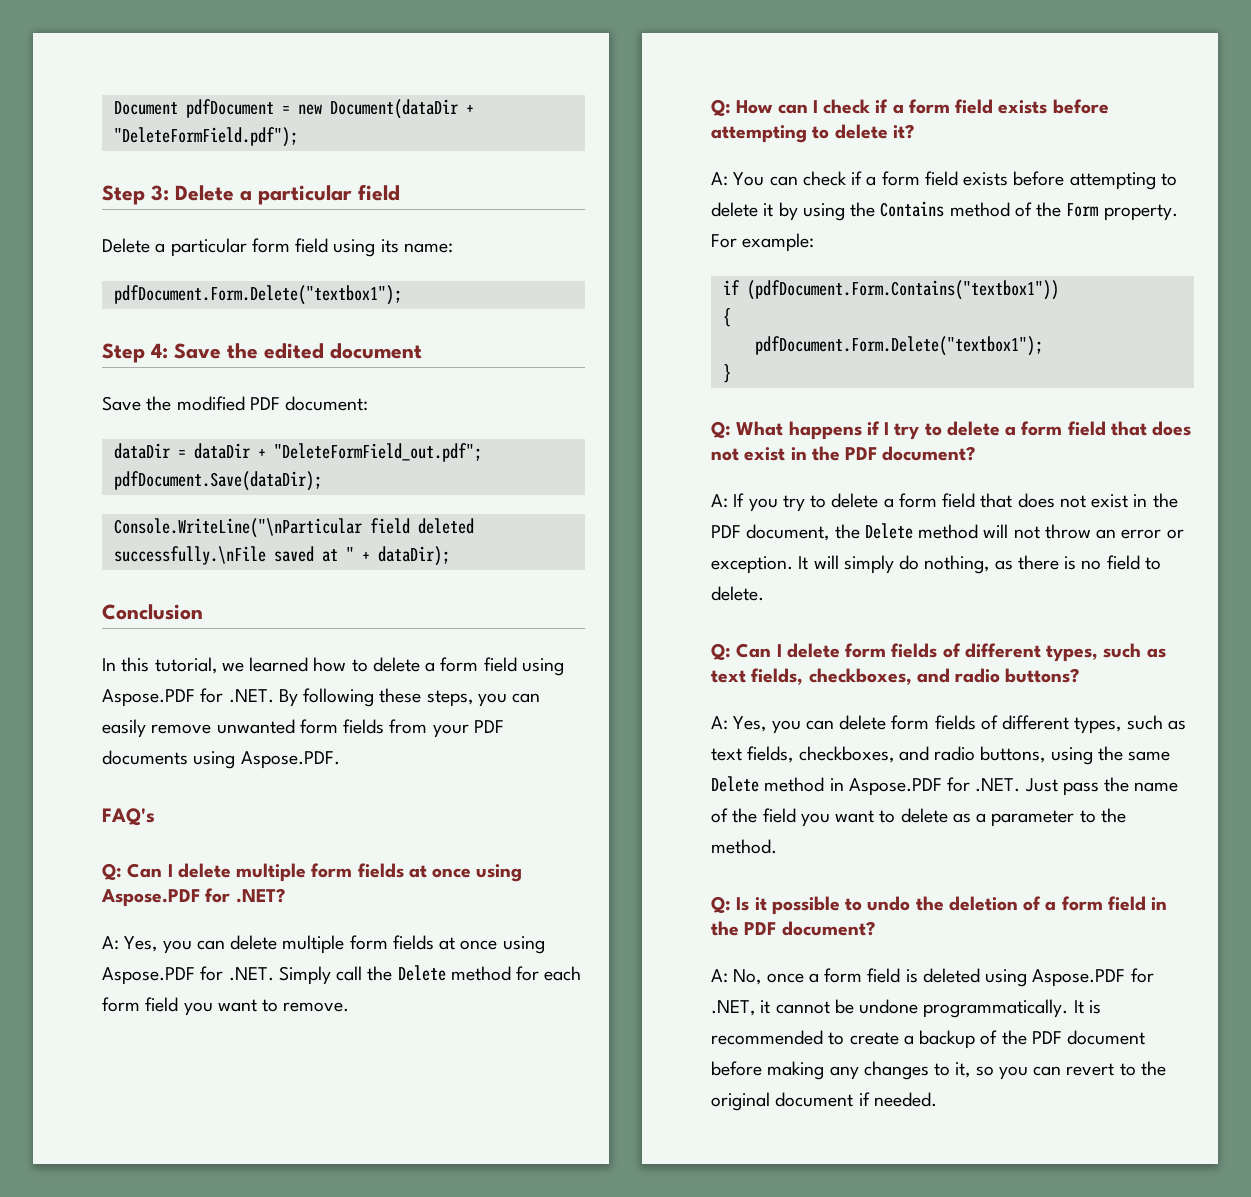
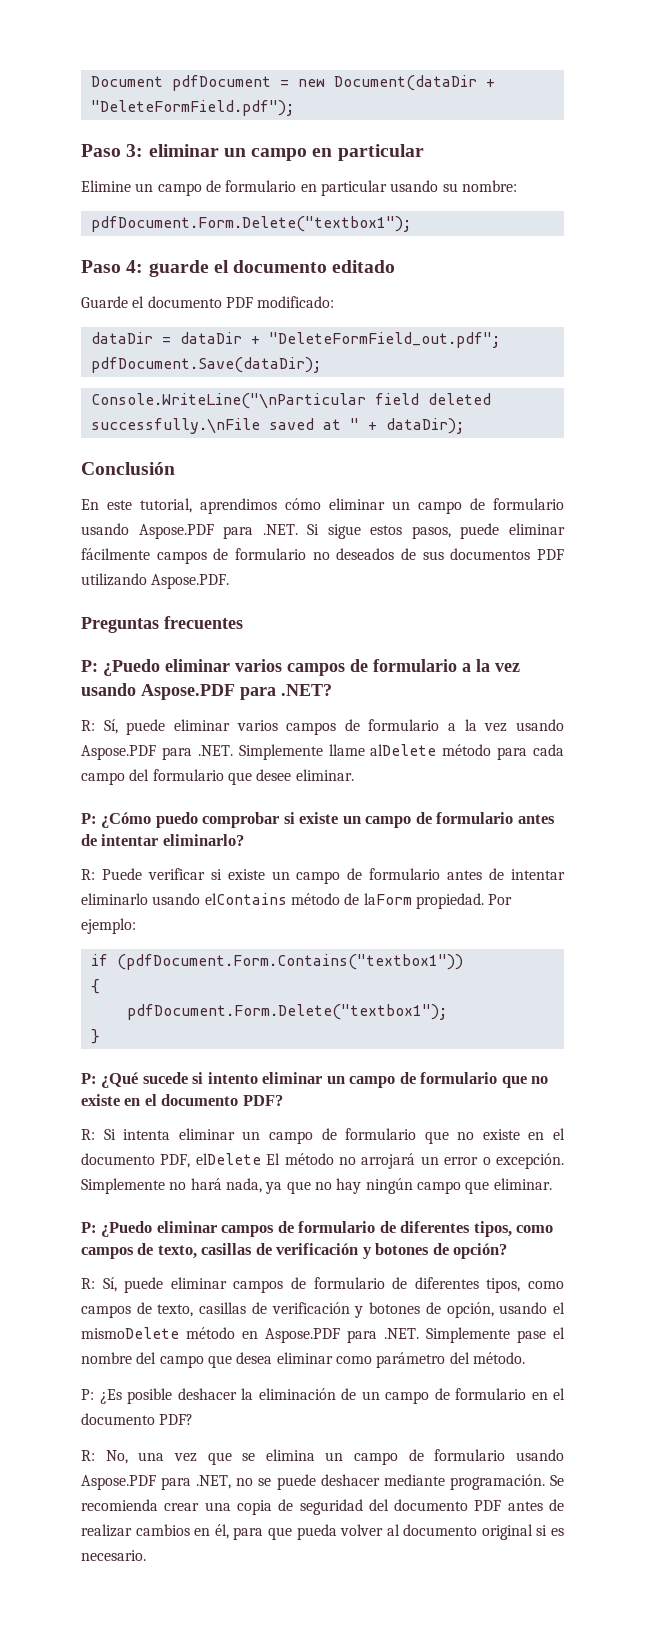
[102,184,400,205] [102,238,453,257] [113,285,402,305] [102,343,422,363] [102,396,369,411] Step 3: Delete a particular field // Delete a particular form field using its name: // pdfDocument.Form.Delete("textbox1"); // Step 4: Save the edited document // Save the modified PDF document: -> [81,144,424,161] [81,180,517,196] [90,216,411,232] [81,260,396,277] [81,296,335,308] Paso 3: eliminar un campo en particular // Elimine un campo de formulario en particular usando su nombre: // pdfDocument.Form.Delete("textbox1"); // Paso 4: guarde el documento editado // Guarde el documento PDF modificado:
[102,604,203,620] [102,657,564,676] [102,688,541,707] [102,719,504,738] [102,750,340,769] [102,808,155,826] [102,863,523,882] [101,888,285,907] [102,935,545,954] [102,965,582,985] [102,997,350,1016] [711,99,1109,117] [711,124,914,143] [711,171,1177,190] [711,201,1178,221] [711,233,815,252] Conclusion // In this tutorial, we learned how to delete a form field using Aspose.PDF for .NET. By following these steps, you can easily remove unwanted form fields from your PDF documents using Aspose.PDF. // FAQ's // Q: Can I delete multiple form fields at once using Aspose.PDF for .NET? // A: Yes, you can delete multiple form fields at once using Aspose.PDF for .NET. Simply call the Delete method for each form field you want to remove. // Q: How can I check if a form field exists before attempting to delete it? // A: You can check if a form field exists before attempting to delete it by using the Contains method of the Form property. For example: -> [81,462,175,475] [81,498,564,514] [81,523,565,539] [81,548,564,564] [81,573,230,589] [81,616,243,633] [81,659,520,676] [81,683,332,700] [81,719,564,735] [81,744,564,760] [81,769,354,785] [81,812,555,828] [81,834,244,846] [81,868,566,884] [81,893,513,909] [81,918,136,934] Conclusión // En este tutorial, aprendimos cómo eliminar un campo de formulario usando Aspose.PDF para .NET. Si sigue estos pasos, puede eliminar fácilmente campos de formulario no deseados de sus documentos PDF utilizando Aspose.PDF. // Preguntas frecuentes // P: ¿Puedo eliminar varios campos de formulario a la vez usando Aspose.PDF para .NET? // R: Sí, puede eliminar varios campos de formulario a la vez usando Aspose.PDF para .NET. Simplemente llame alDelete método para cada campo del formulario que desee eliminar. // P: ¿Cómo puedo comprobar si existe un campo de formulario antes de intentar eliminarlo? // R: Puede verificar si existe un campo de formulario antes de intentar eliminarlo usando elContains método de laForm propiedad. Por ejemplo:
[711,421,1192,440] [711,446,976,461] [711,493,1178,512] [711,523,1184,541] [711,555,1161,574] [711,586,764,601] [711,643,1166,662] [711,668,1080,685] [711,715,1186,734] [711,746,1171,765] [711,776,1179,796] [711,808,1126,827] [711,839,777,854] [711,896,1168,915] [711,921,875,936] [711,968,1154,987] [711,999,1101,1018] [711,1030,1146,1049] [711,1061,1166,1080] [711,1092,937,1111] Q: What happens if I try to delete a form field that does not exist in the PDF document? // A: If you try to delete a form field that does not exist in the PDF document, the Delete method will not throw an error or exception. It will simply do nothing, as there is no field to delete. // Q: Can I delete form fields of different types, such as text fields, checkboxes, and radio buttons? // A: Yes, you can delete form fields of different types, such as text fields, checkboxes, and radio buttons, using the same Delete method in Aspose.PDF for .NET. Just pass the name of the field you want to delete as a parameter to the method. // Q: Is it possible to undo the deletion of a form field in the PDF document? // A: No, once a form field is deleted using Aspose.PDF for .NET, it cannot be undone programmatically. It is recommended to create a backup of the PDF document before making any changes to it, so you can revert to the original document if needed. -> [81,1072,549,1088] [81,1094,283,1106] [81,1128,565,1144] [81,1153,564,1169] [81,1178,552,1194] [81,1221,554,1237] [81,1243,508,1259] [81,1277,565,1293] [81,1302,566,1318] [81,1327,565,1343] [81,1352,525,1368] [81,1388,565,1404] [81,1413,194,1425] [81,1449,564,1465] [81,1474,564,1490] [81,1499,564,1515] [81,1524,564,1540] [81,1550,146,1561] P: ¿Qué sucede si intento eliminar un campo de formulario que no existe en el documento PDF? // R: Si intenta eliminar un campo de formulario que no existe en el documento PDF, elDelete El método no arrojará un error o excepción. Simplemente no hará nada, ya que no hay ningún campo que eliminar. // P: ¿Puedo eliminar campos de formulario de diferentes tipos, como campos de texto, casillas de verificación y botones de opción? // R: Sí, puede eliminar campos de formulario de diferentes tipos, como campos de texto, casillas de verificación y botones de opción, usando el mismoDelete método en Aspose.PDF para .NET. Simplemente pase el nombre del campo que desea eliminar como parámetro del método. // P: ¿Es posible deshacer la eliminación de un campo de formulario en el documento PDF? // R: No, una vez que se elimina un campo de formulario usando Aspose.PDF para .NET, no se puede deshacer mediante programación. Se recomienda crear una copia de seguridad del documento PDF antes de realizar cambios en él, para que pueda volver al documento original si es necesario.

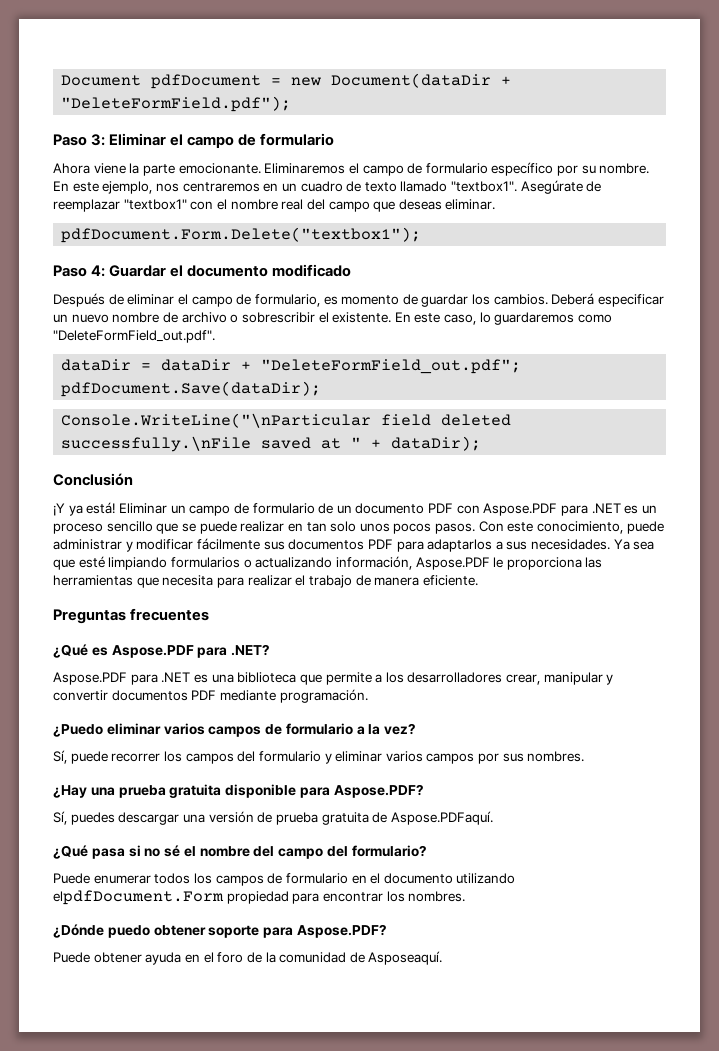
[148,144,424,161] [81,180,517,196] eliminar un campo en particular // Elimine un campo de formulario en particular usando su nombre: -> [109,133,335,148] [53,162,650,176] [53,180,602,194] [53,199,496,212] Eliminar el campo de formulario // Ahora viene la parte emocionante. Eliminaremos el campo de formulario específico por su nombre. En este ejemplo, nos centraremos en un cuadro de texto llamado "textbox1". Asegúrate de reemplazar "textbox1" con el nombre real del campo que deseas eliminar.
[148,260,396,277] [81,296,335,308] guarde el documento editado // Guarde el documento PDF modificado: -> [109,264,352,277] [53,293,665,307] [53,312,613,325] [53,330,215,343] Guardar el documento modificado // Después de eliminar el campo de formulario, es momento de guardar los cambios. Deberá especificar un nuevo nombre de archivo o sobrescribir el existente. En este caso, lo guardaremos como "DeleteFormField_out.pdf".
[81,498,564,514] [81,523,565,539] [81,548,564,564] [81,573,230,589] [81,616,243,633] [81,660,98,672] En este tutorial, aprendimos cómo eliminar un campo de formulario usando Aspose.PDF para .NET. Si sigue estos pasos, puede eliminar fácilmente campos de formulario no deseados de sus documentos PDF utilizando Aspose.PDF. // Preguntas frecuentes // P: -> [53,502,657,516] [53,521,664,534] [53,538,655,552] [53,556,603,570] [53,575,478,588] [53,608,210,624] [53,644,271,658] [53,672,614,685] [53,689,368,703] ¡Y ya está! Eliminar un campo de formulario de un documento PDF con Aspose.PDF para .NET es un proceso sencillo que se puede realizar en tan solo unos pocos pasos. Con este conocimiento, puede administrar y modificar fácilmente sus documentos PDF para adaptarlos a sus necesidades. Ya sea que esté limpiando formularios o actualizando información, Aspose.PDF le proporciona las herramientas que necesita para realizar el trabajo de manera eficiente. // Preguntas frecuentes // ¿Qué es Aspose.PDF para .NET? // Aspose.PDF para .NET es una biblioteca que permite a los desarrolladores crear, manipular y convertir documentos PDF mediante programación. //
[495,663,520,672] [81,683,332,700] [81,719,564,735] [81,744,564,760] [81,769,354,785] [81,812,555,828] [81,834,244,846] [81,868,566,884] [81,893,513,909] [81,918,136,934] [90,954,463,970] [90,979,100,994] [126,1004,447,1020] [90,1029,100,1044] [81,1072,549,1088] [81,1094,283,1106] [81,1128,565,1144] [81,1153,564,1169] [81,1178,552,1194] [81,1221,554,1237] [81,1243,508,1259] [81,1277,565,1293] [81,1302,566,1318] [81,1327,565,1343] [81,1352,525,1368] [81,1388,429,1404] vez usando Aspose.PDF para .NET? // R: Sí, puede eliminar varios campos de formulario a la vez usando Aspose.PDF para .NET. Simplemente llame alDelete método para cada campo del formulario que desee eliminar. // P: ¿Cómo puedo comprobar si existe un campo de formulario antes de intentar eliminarlo? // R: Puede verificar si existe un campo de formulario antes de intentar eliminarlo usando elContains método de laForm propiedad. Por ejemplo: // if (pdfDocument.Form.Contains("textbox1")) // { // pdfDocument.Form.Delete("textbox1"); // } // P: ¿Qué sucede si intento eliminar un campo de formulario que no existe en el documento PDF? // R: Si intenta eliminar un campo de formulario que no existe en el documento PDF, elDelete El método no arrojará un error o excepción. Simplemente no hará nada, ya que no hay ningún campo que eliminar. // P: ¿Puedo eliminar campos de formulario de diferentes tipos, como campos de texto, casillas de verificación y botones de opción? // R: Sí, puede eliminar campos de formulario de diferentes tipos, como campos de texto, casillas de verificación y botones de opción, usando el mismoDelete método en Aspose.PDF para .NET. Simplemente pase el nombre del campo que desea eliminar como parámetro del método. // P: ¿Es posible deshacer la eliminación de un campo -> [384,723,417,735] [53,750,585,764] [53,784,424,798] [53,811,493,825] [53,845,427,859] [53,873,264,886] vez? // Sí, puede recorrer los campos del formulario y eliminar varios campos por sus nombres. // ¿Hay una prueba gratuita disponible para Aspose.PDF? // Sí, puedes descargar una versión de prueba gratuita de Aspose.PDFaquí. // ¿Qué pasa si no sé el nombre del campo del formulario? // Puede enumerar todos los campos
[159,1414,194,1425] [81,1449,564,1465] [81,1474,564,1490] [81,1499,564,1515] [81,1524,564,1540] [81,1550,146,1561] PDF? // R: No, una vez que se elimina un campo de formulario usando Aspose.PDF para .NET, no se puede deshacer mediante programación. Se recomienda crear una copia de seguridad del documento PDF antes de realizar cambios en él, para que pueda volver al documento original si es necesario. -> [456,873,516,884] [53,890,466,905] [53,924,387,938] [53,951,443,965] utilizando elpdfDocument.Form propiedad para encontrar los nombres. // ¿Dónde puedo obtener soporte para Aspose.PDF? // Puede obtener ayuda en el foro de la comunidad de Asposeaquí.

